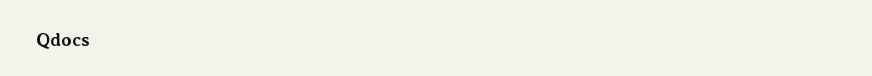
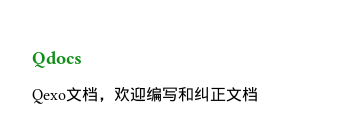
(90, 41) none -> [32,86,258,104] // Qexo文档，欢迎编写和纠正文档

